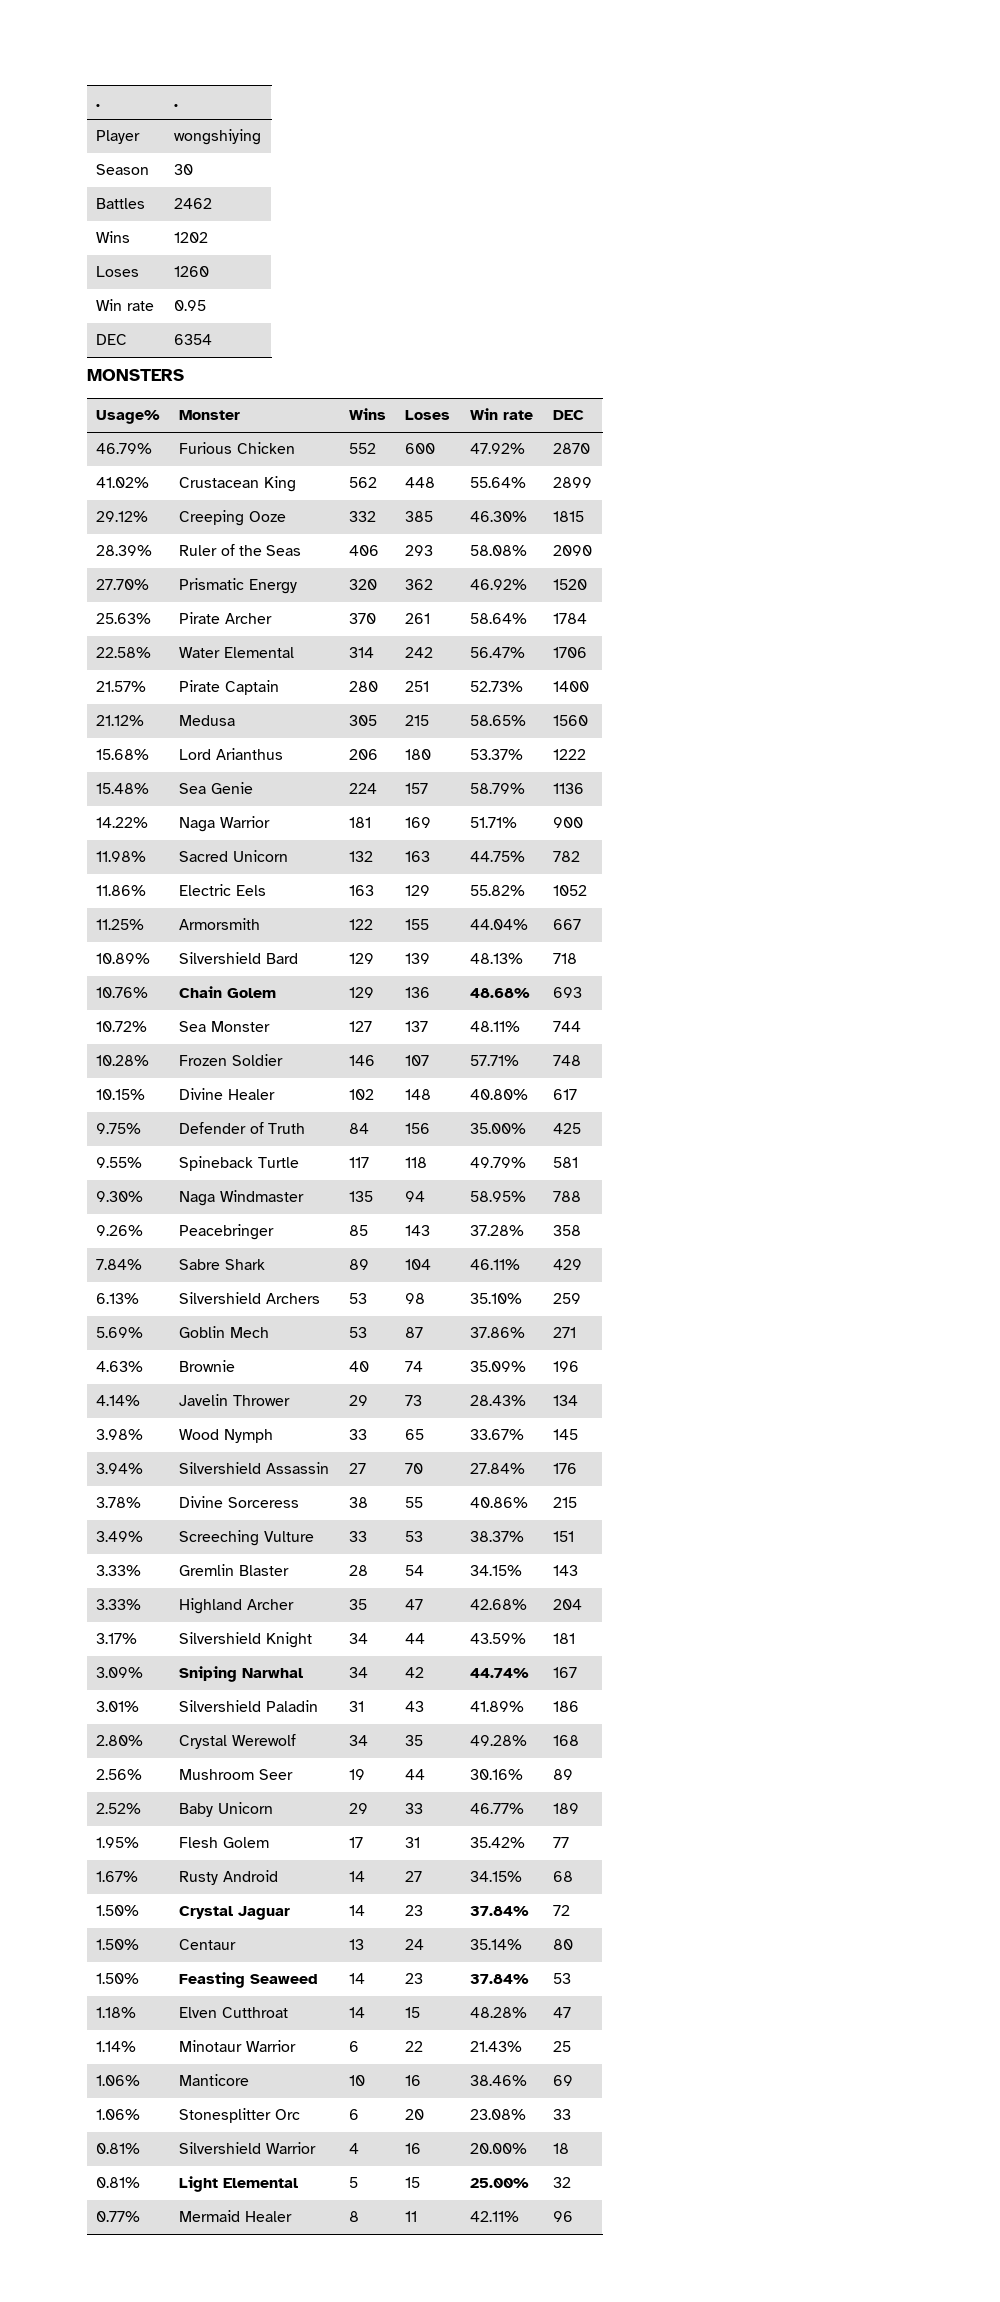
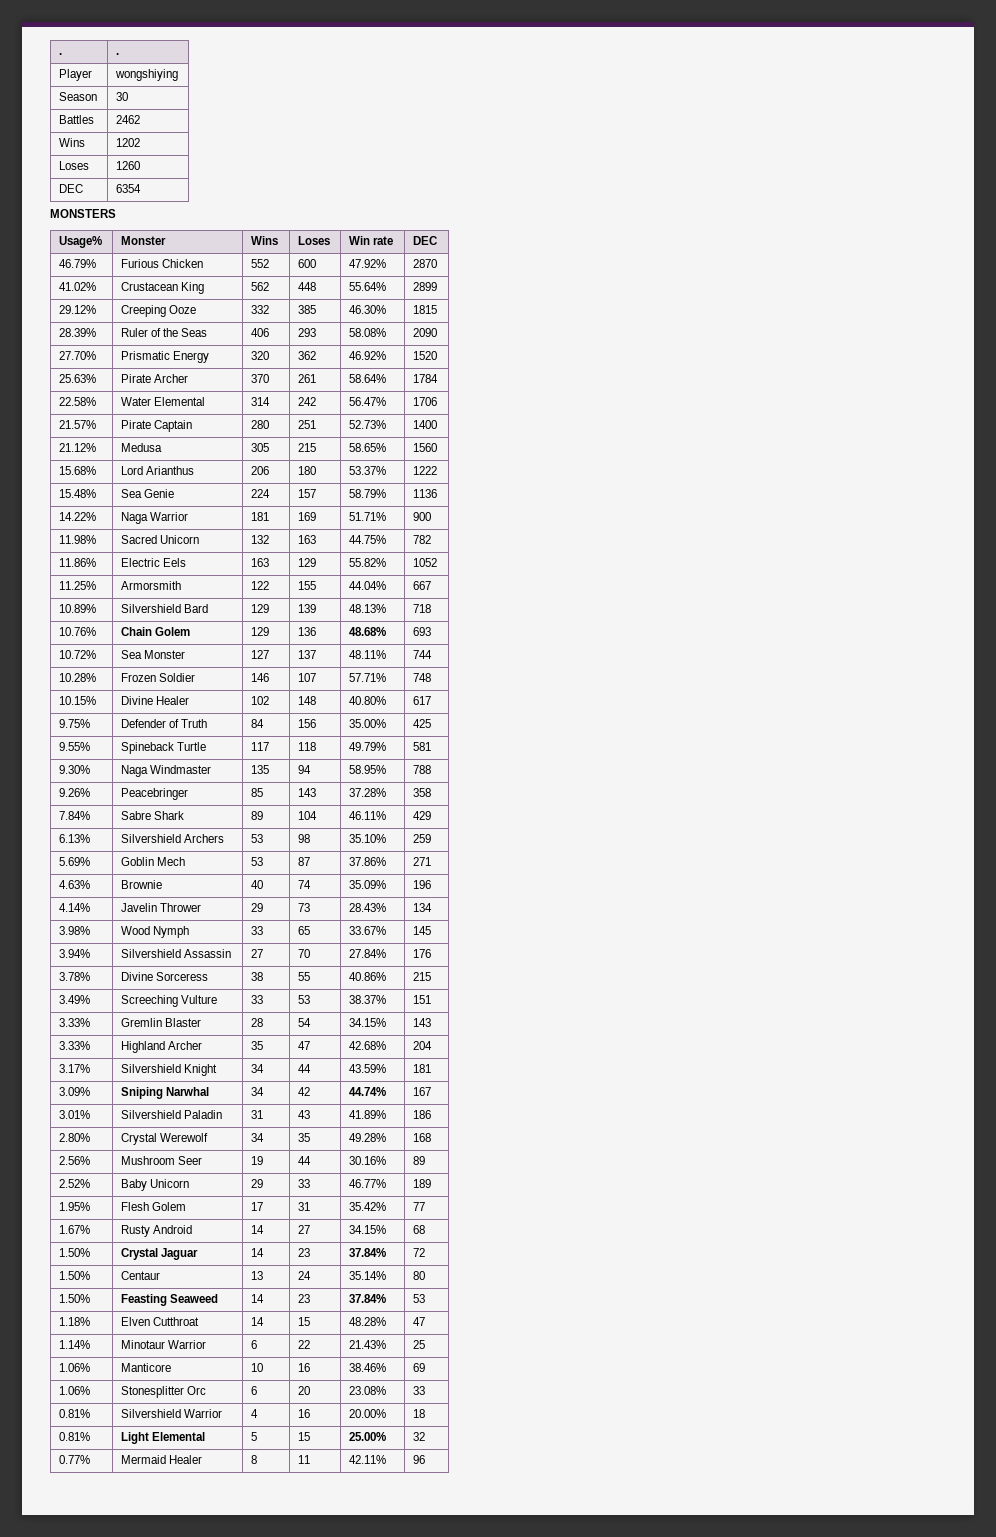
[96,299,154,311] [174,300,207,311] // Win rate | 0.95 -> (141, 165) none

